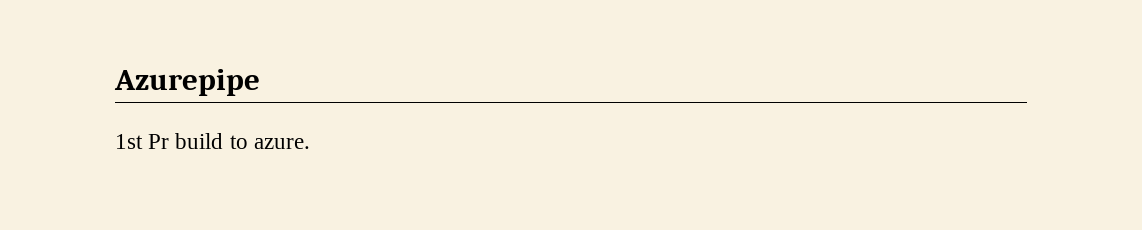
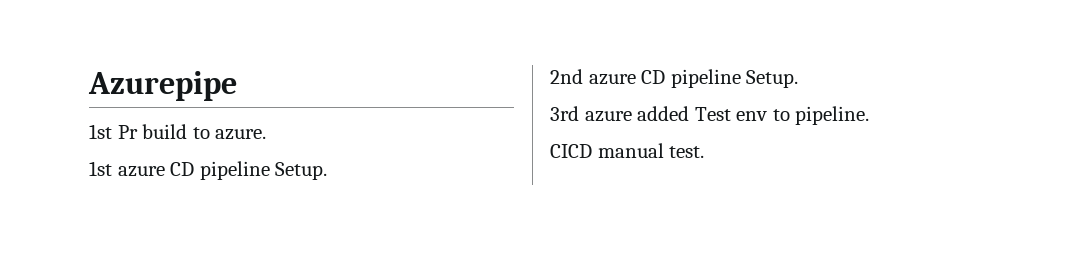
(310, 143) none -> [89,161,328,180] [550,69,799,88] [550,106,870,125] [550,143,705,158] // 1st azure CD pipeline Setup. // 2nd azure CD pipeline Setup. // 3rd azure added Test env to pipeline. // CICD manual test.

